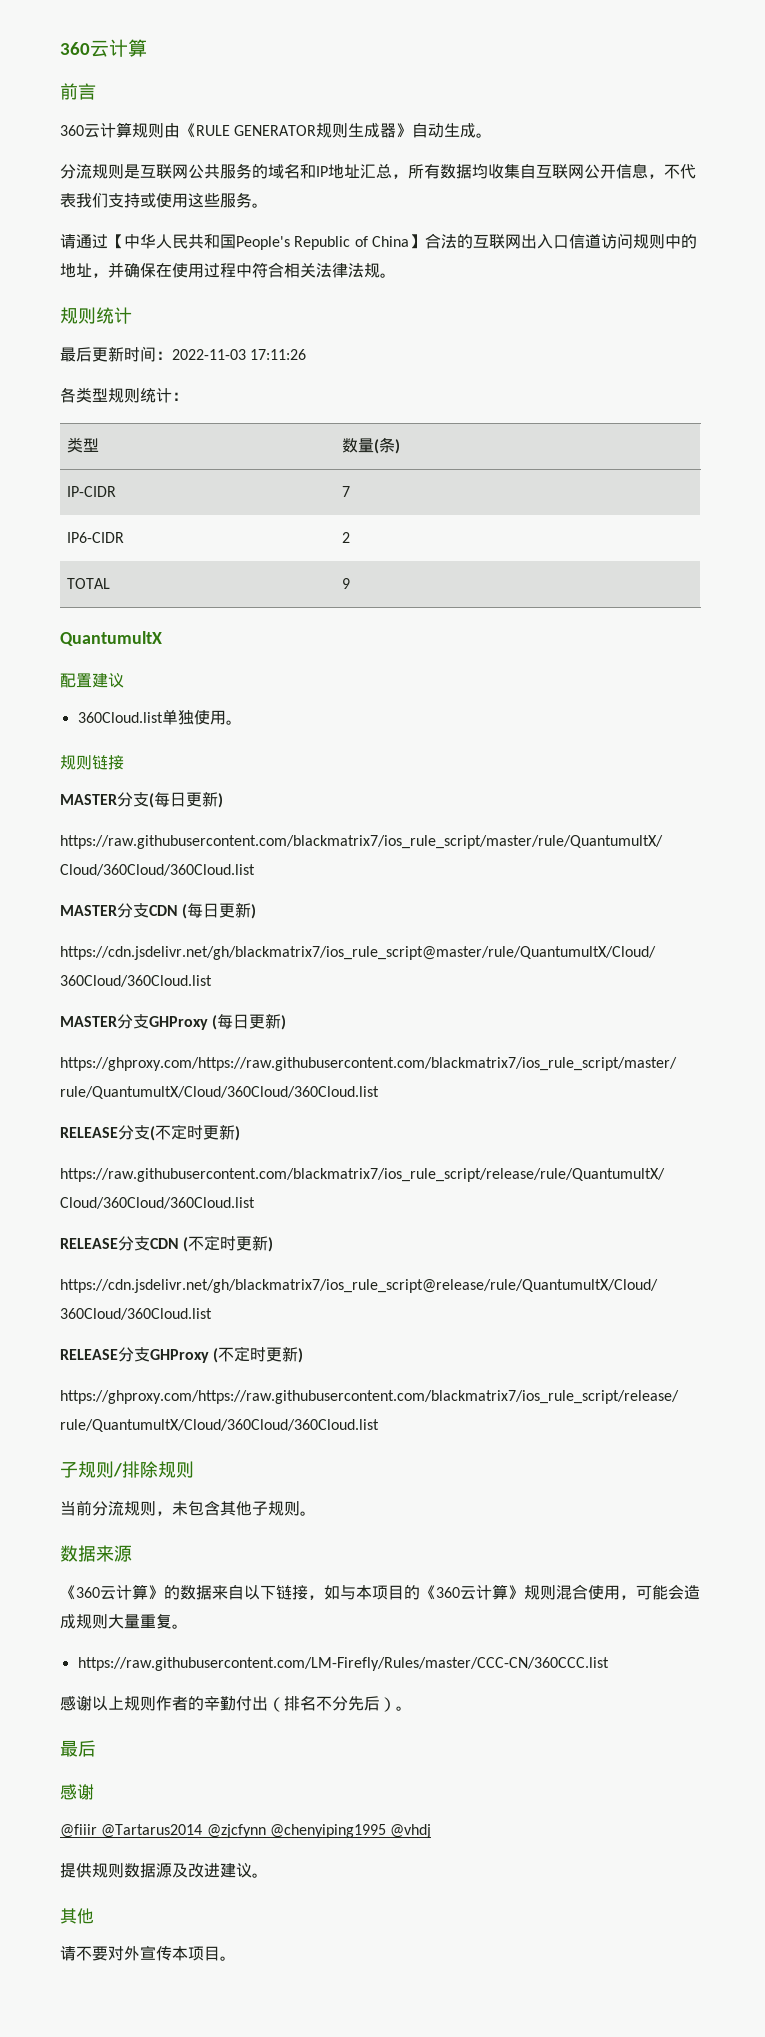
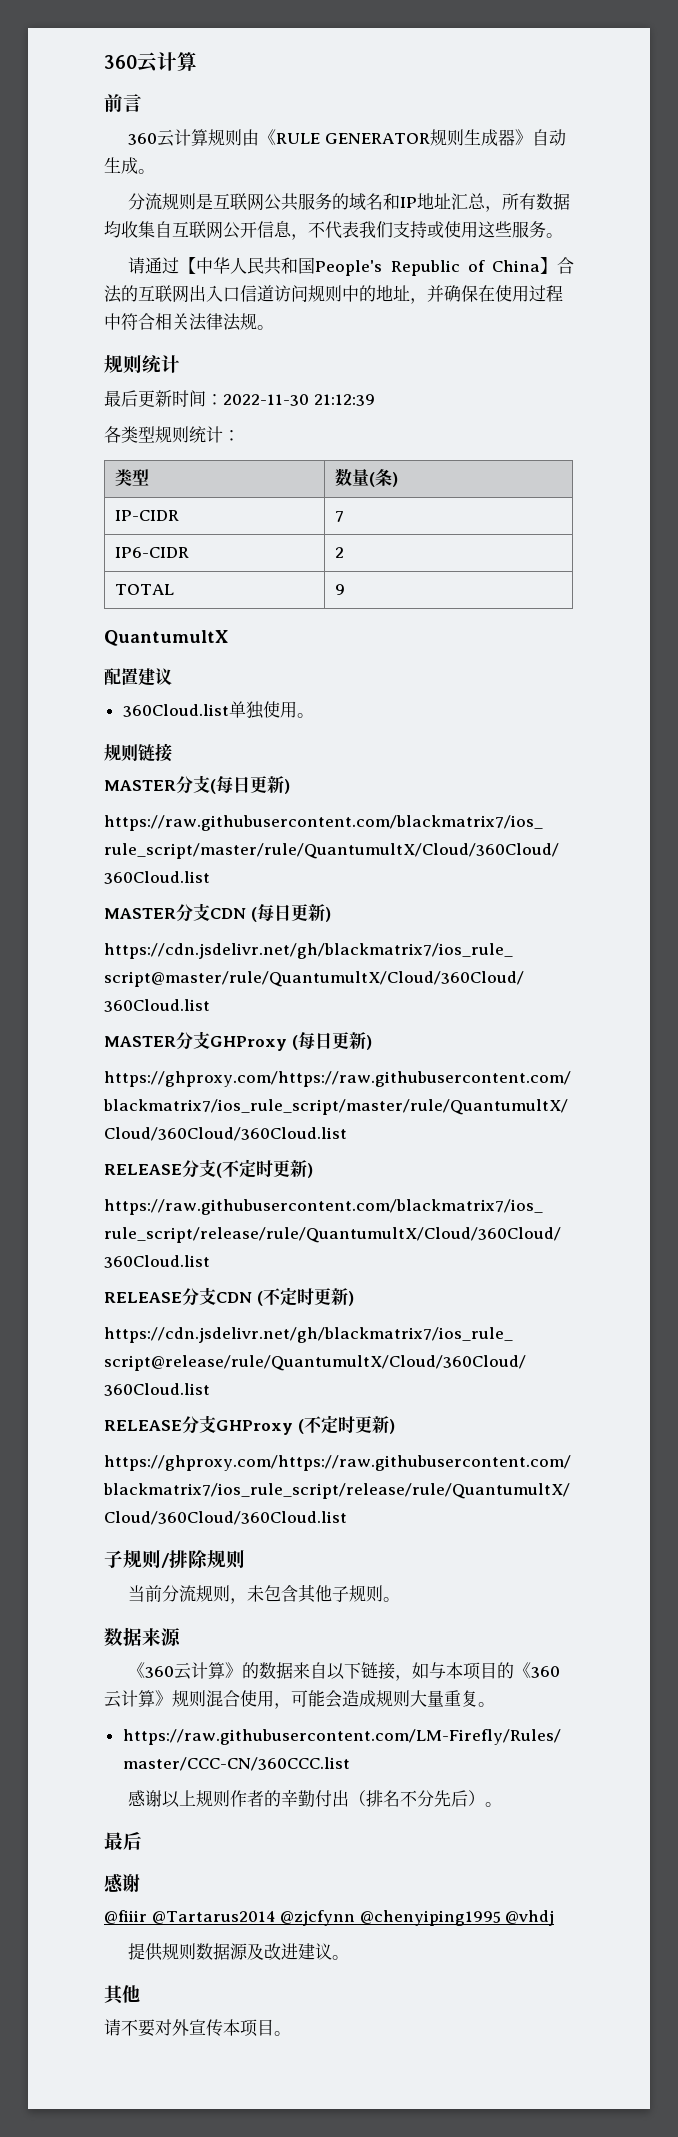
[172,349,307,360] 2022-11-03 17:11:26 -> [223,394,375,406] 2022-11-30 21:12:39

